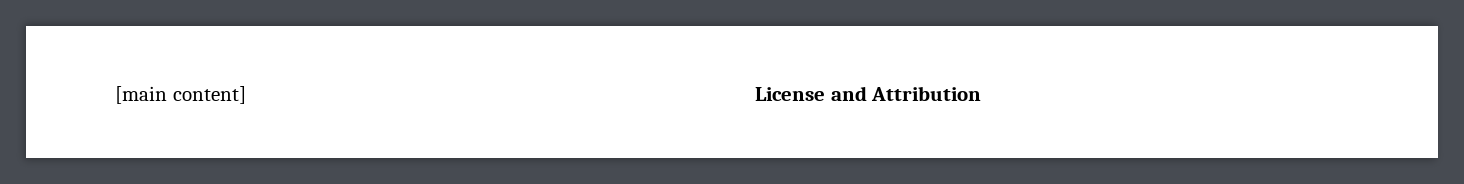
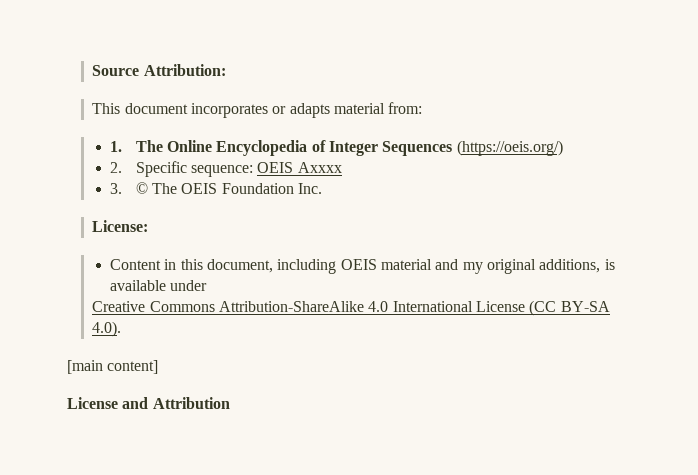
(115, 95) none -> [92,64,226,76] [92,102,423,118] [110,140,563,156] [110,161,342,177] [110,182,322,194] [92,220,149,232] [110,259,615,274] [110,280,208,291] [92,300,610,316] [92,321,122,337] Source Attribution: // This document incorporates or adapts material from: // 1. The Online Encyclopedia of Integer Sequences (https://oeis.org/) // 2. Specific sequence: OEIS Axxxx // 3. © The OEIS Foundation Inc. // License: // Content in this document, including OEIS material and my original additions, is available under // Creative Commons Attribution-ShareAlike 4.0 International License (CC BY-SA 4.0). //

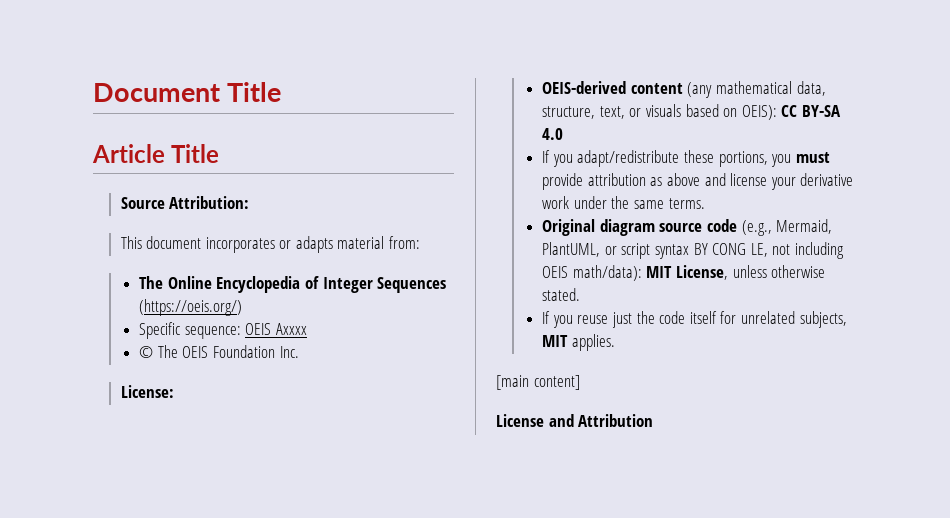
(92, 70) none -> [93,82,282,102] [92,144,220,163] Document Title // Article Title //
[110,141,123,152] 1. -> (421, 242) none
[110,162,123,173] 2. -> (243, 307) none
[110,183,123,194] 3. -> (308, 329) none
[110,259,615,274] [110,280,208,291] [92,300,610,316] [92,321,122,337] Content in this document, including OEIS material and my original additions, is available under // Creative Commons Attribution-ShareAlike 4.0 International License (CC BY-SA 4.0). -> [542,81,826,98] [542,104,841,120] [542,128,564,140] [542,150,830,167] [542,173,854,190] [542,196,705,209] [542,219,833,236] [542,242,844,259] [542,265,826,281] [542,288,581,301] [542,311,847,328] [542,334,615,351] OEIS-derived content (any mathematical data, structure, text, or visuals based on OEIS): CC BY-SA 4.0 // If you adapt/redistribute these portions, you must provide attribution as above and license your derivative work under the same terms. // Original diagram source code (e.g., Mermaid, PlantUML, or script syntax BY CONG LE, not including OEIS math/data): MIT License, unless otherwise stated. // If you reuse just the code itself for unrelated subjects, MIT applies.

